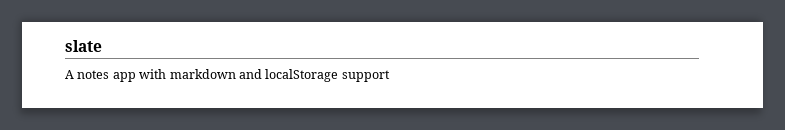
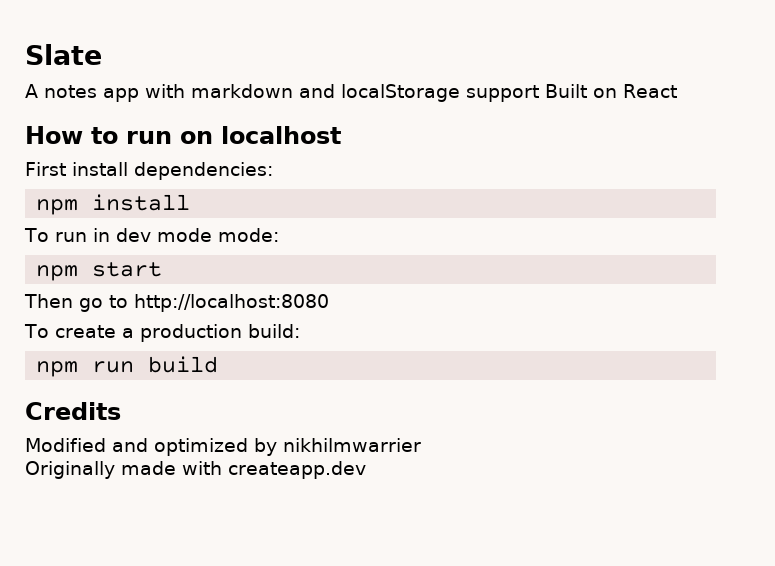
[65,40,102,52] slate -> [25,44,102,65] Slate
(390, 76) none -> [545,84,677,98] [25,126,341,144] [25,162,273,180] [36,194,191,215] [24,228,279,242] [36,262,163,281] [24,294,329,312] [24,324,300,342] [36,356,219,377] [25,402,121,420] [25,438,421,456] [25,461,366,479] Built on React // How to run on localhost // First install dependencies: // npm install // To run in dev mode mode: // npm start // Then go to http://localhost:8080 // To create a production build: // npm run build // Credits // Modified and optimized by nikhilmwarrier // Originally made with createapp.dev

